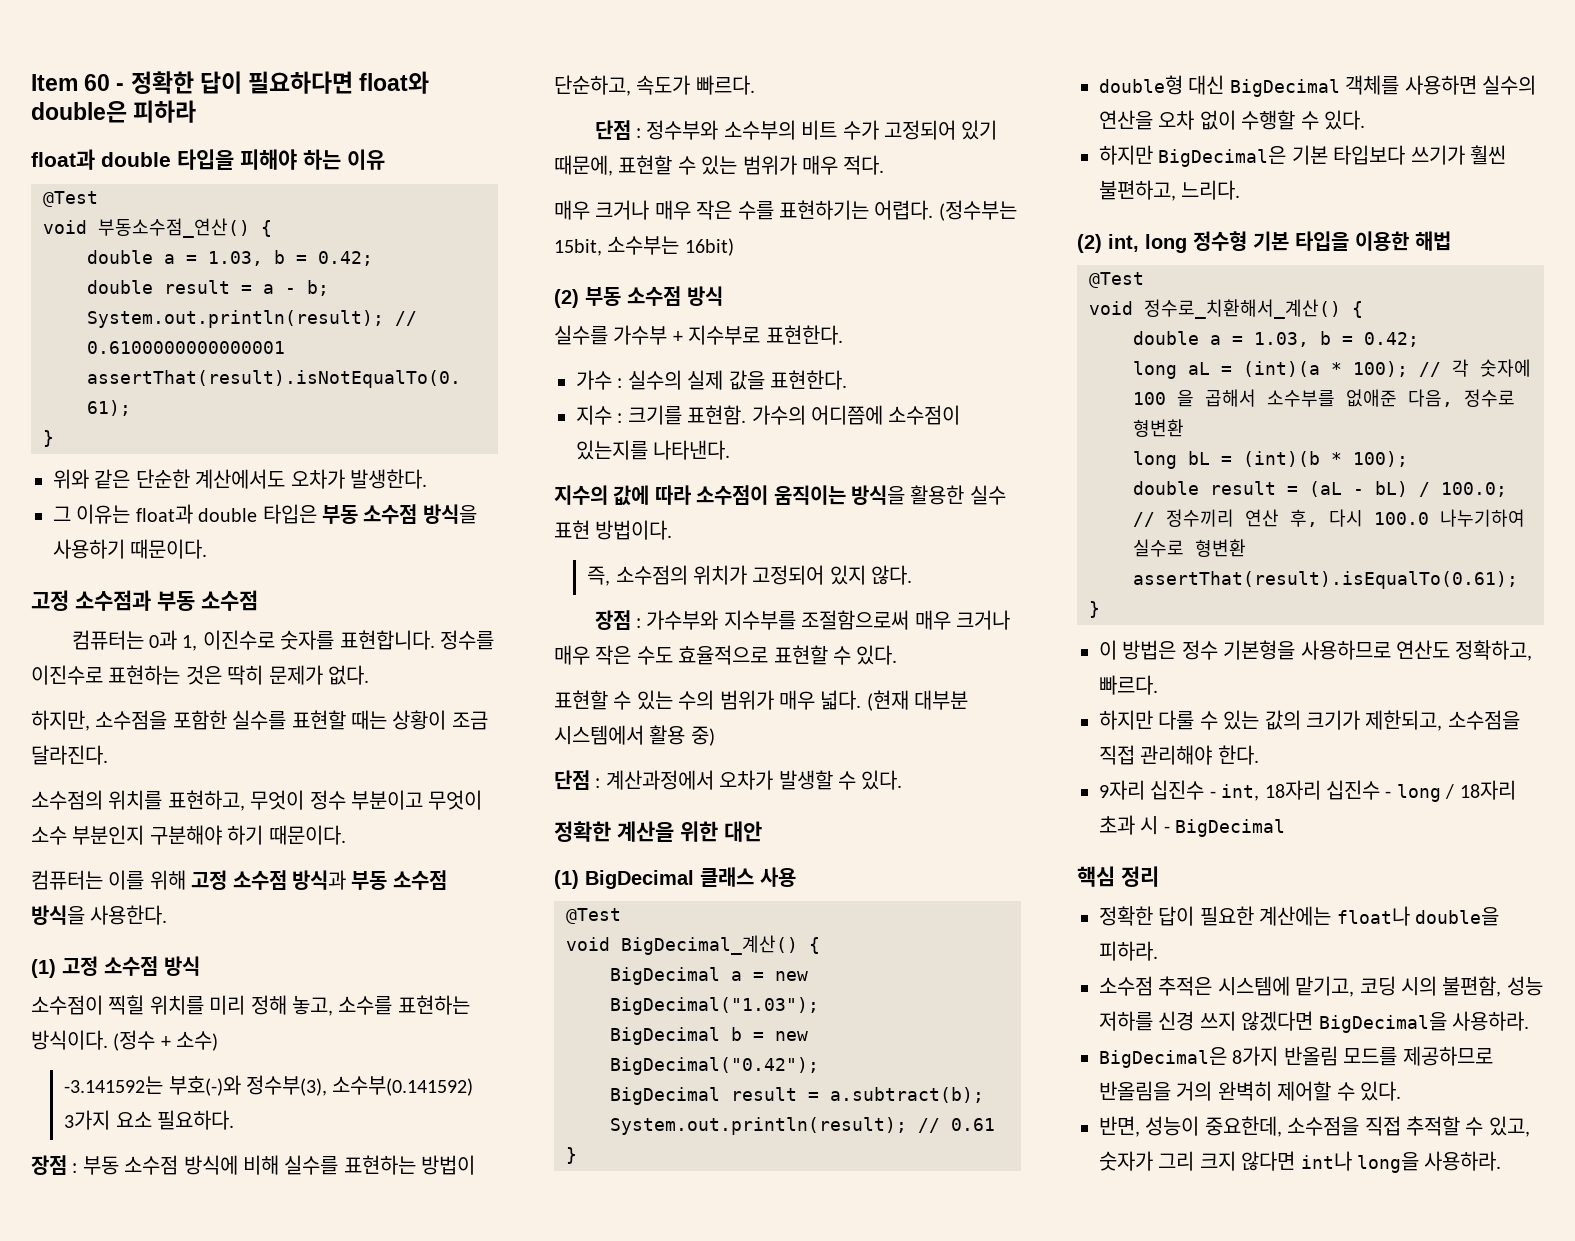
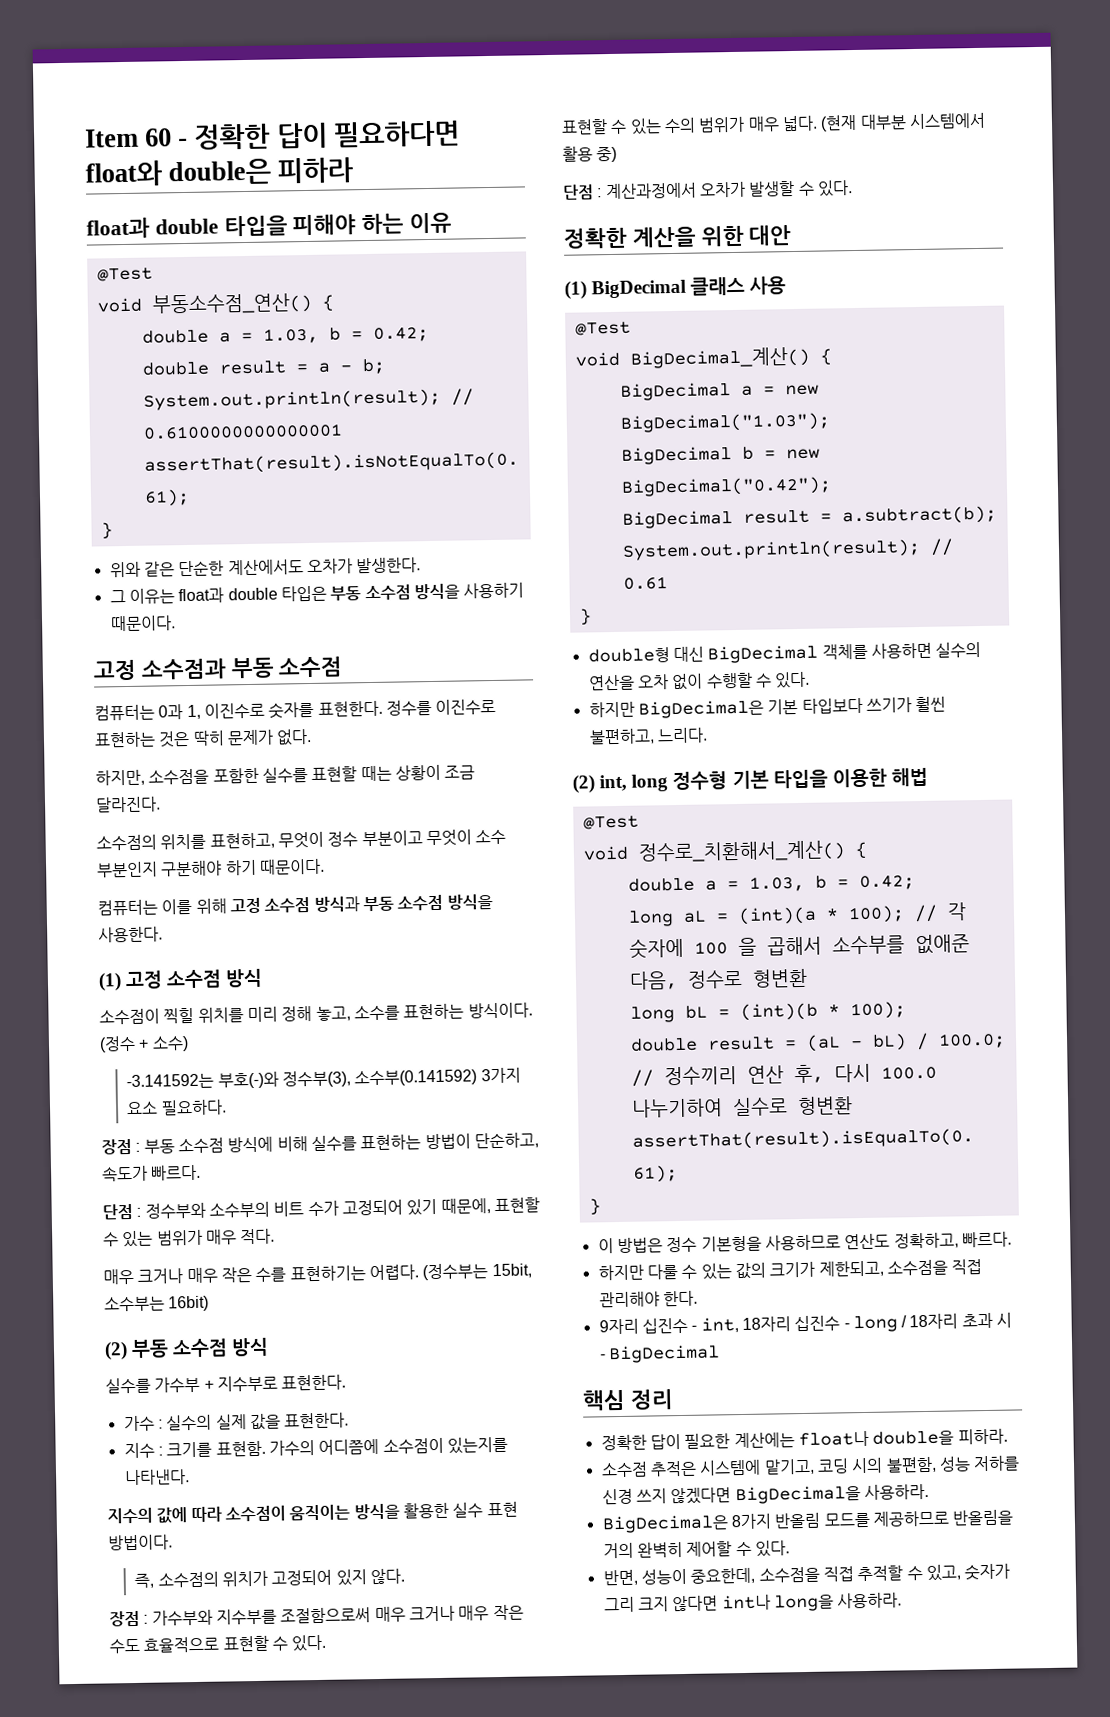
[339,630,435,650] 표현합니다. -> [317,700,383,717] 표현한다.

